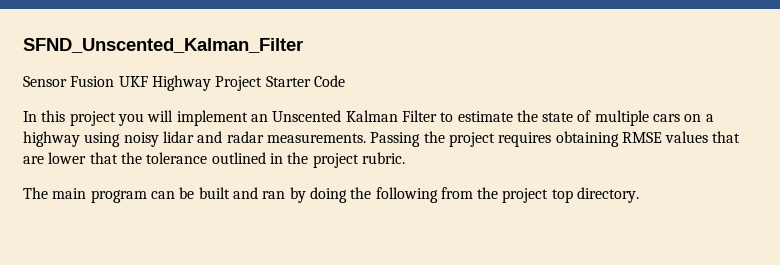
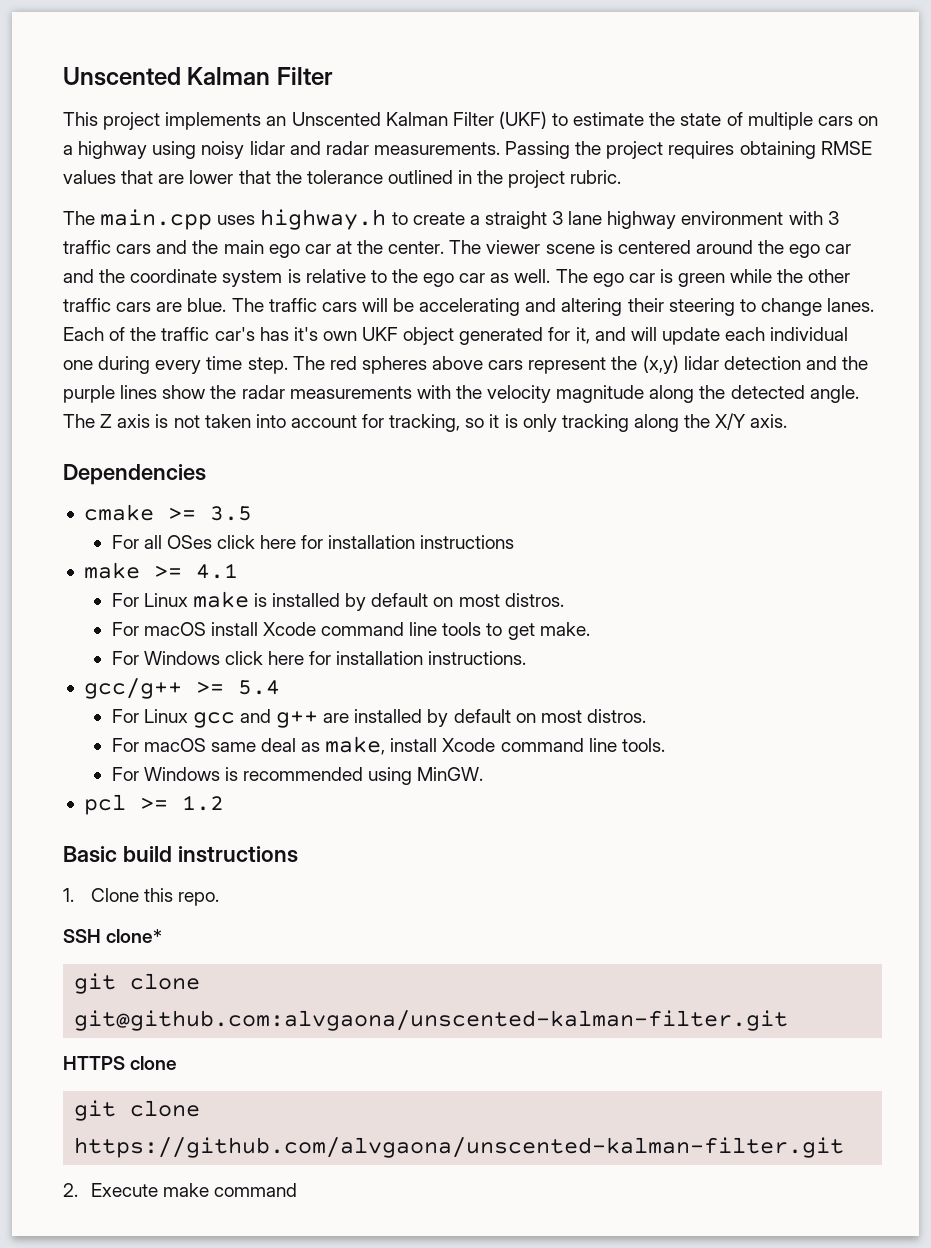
[23,38,303,53] [23,75,345,91] [23,110,248,126] SFND_Unscented_Kalman_Filter // Sensor Fusion UKF Highway Project Starter Code // In this project you will implement -> [63,67,333,86] [63,112,262,130] Unscented Kalman Filter // This project implements
(437, 116) none -> [498,111,547,129] (UKF)
[52,187,640,203] main program can be built and ran by doing the following from the project top directory. -> [100,209,839,230] [63,240,852,258] [63,269,851,287] [63,298,875,316] [63,327,849,345] [63,355,869,374] [63,385,859,403] [63,413,788,432] [63,464,206,485] [83,504,252,521] [111,535,515,549] [83,562,238,579] [111,591,564,611] [111,622,590,640] [111,651,527,665] [83,678,280,699] [111,709,646,728] [111,736,665,755] [111,767,484,785] [83,794,224,815] [63,846,298,863] [63,888,219,906] [63,929,163,943] [74,973,201,994] [74,1010,789,1031] [63,1056,178,1070] [74,1100,201,1121] [74,1137,845,1158] [63,1183,297,1197] main.cpp uses highway.h to create a straight 3 lane highway environment with 3 traffic cars and the main ego car at the center. The viewer scene is centered around the ego car and the coordinate system is relative to the ego car as well. The ego car is green while the other traffic cars are blue. The traffic cars will be accelerating and altering their steering to change lanes. Each of the traffic car's has it's own UKF object generated for it, and will update each individual one during every time step. The red spheres above cars represent the (x,y) lidar detection and the purple lines show the radar measurements with the velocity magnitude along the detected angle. The Z axis is not taken into account for tracking, so it is only tracking along the X/Y axis. // Dependencies // cmake >= 3.5 // For all OSes click here for installation instructions // make >= 4.1 // For Linux make is installed by default on most distros. // For macOS install Xcode command line tools to get make. // For Windows click here for installation instructions. // gcc/g++ >= 5.4 // For Linux gcc and g++ are installed by default on most distros. // For macOS same deal as make, install Xcode command line tools. // For Windows is recommended using MinGW. // pcl >= 1.2 // Basic build instructions // 1. Clone this repo. // SSH clone* // git clone git@github.com:alvgaona/unscented-kalman-filter.git // HTTPS clone // git clone https://github.com/alvgaona/unscented-kalman-filter.git // 2. Execute make command

